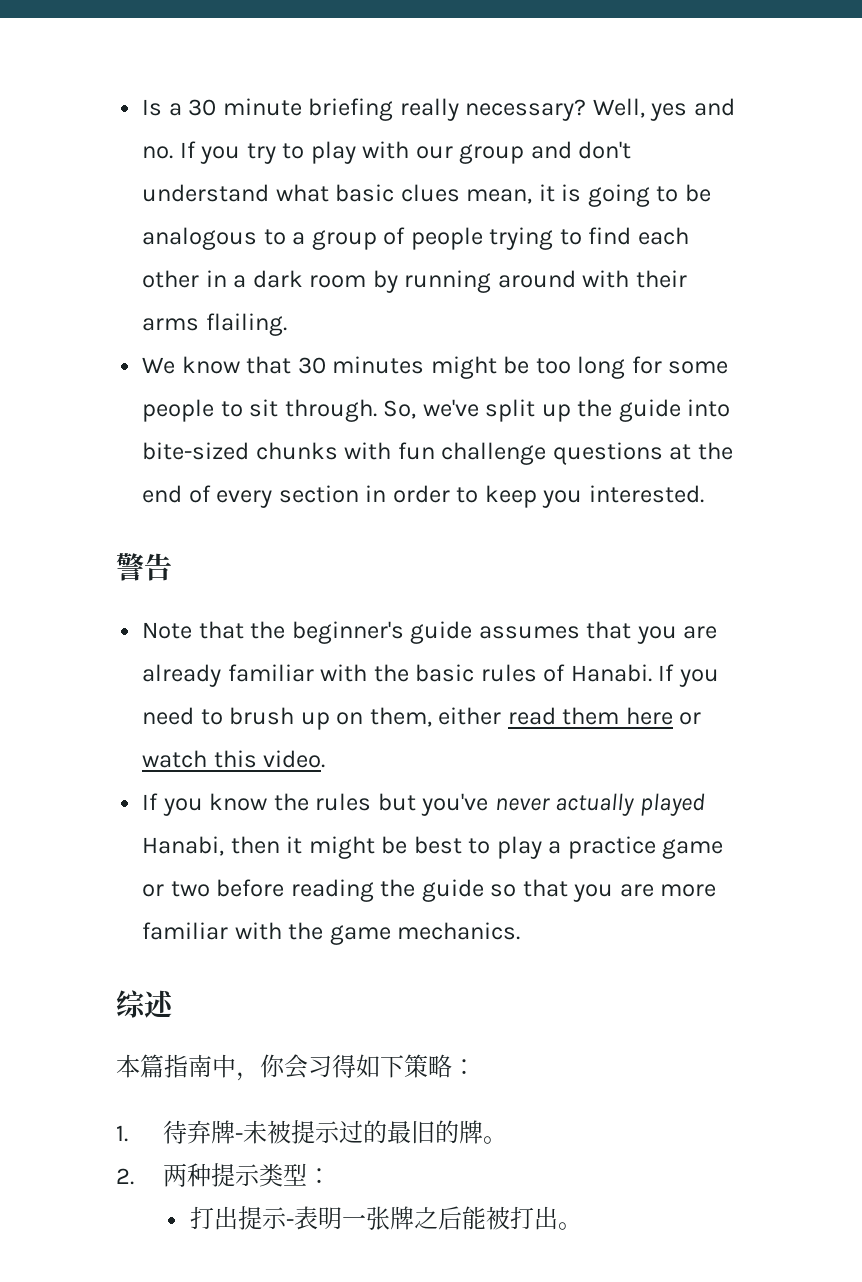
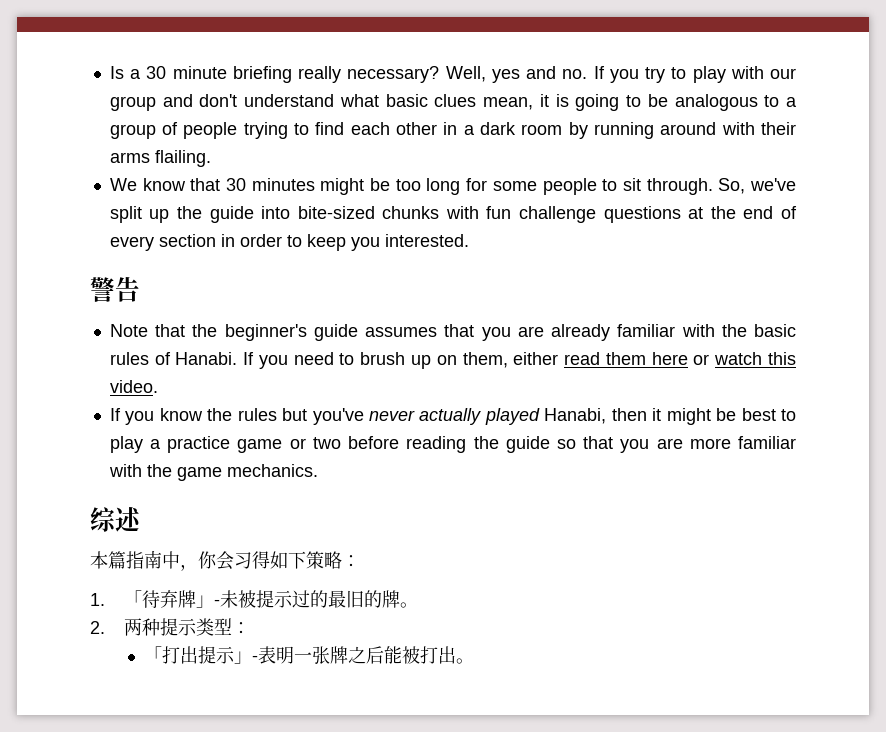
[163,1120,236,1144] 待弃牌 -> [124,590,215,608] 「待弃牌」
(332, 1176) none -> [143,646,162,662] 「
(287, 1218) none -> [233,651,252,664] 」

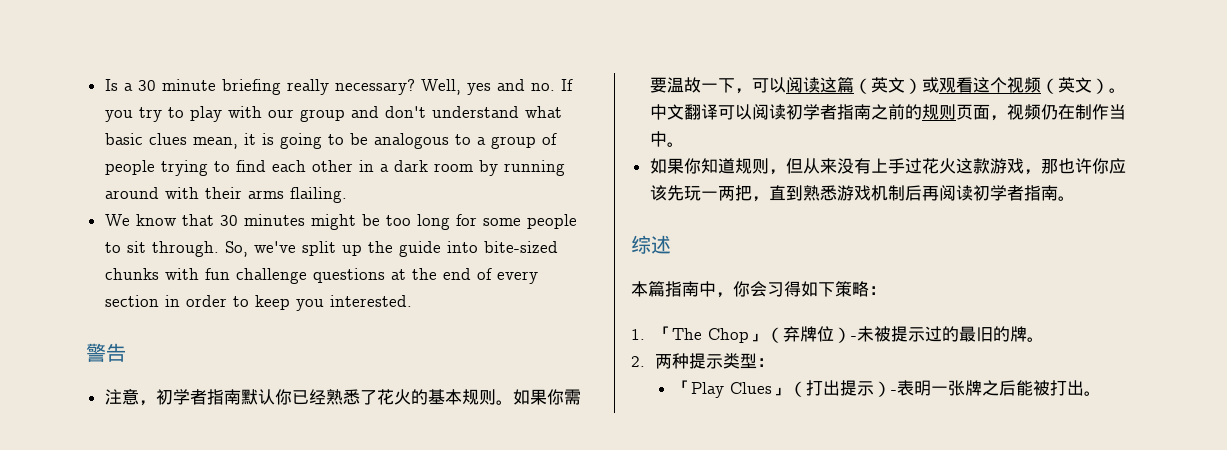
[109,324,797,341] [109,352,796,369] [109,380,158,393] [109,408,797,425] [109,436,796,453] [108,464,318,481] Note that the beginner's guide assumes that you are already familiar with the basic rules of Hanabi. If you need to brush up on them, either read them here or watch this video. // If you know the rules but you've never actually played Hanabi, then it might be best to play a practice game or two before reading the guide so that you are more familiar with the game mechanics. -> [104,389,581,406] [649,77,1126,94] [649,104,1126,121] [649,131,684,147] [649,158,1126,175] [649,185,1075,202] 注意，初学者指南默认你已经熟悉了花火的基本规则。如果你需要温故一下，可以阅读这篇（英文）或观看这个视频（英文）。中文翻译可以阅读初学者指南之前的规则页面，视频仍在制作当中。 // 如果你知道规则，但从来没有上手过花火这款游戏，那也许你应该先玩一两把，直到熟悉游戏机制后再阅读初学者指南。
[142,590,215,608] 待弃牌」 -> [672,326,852,343] The Chop」（弃牌位）
(162, 654) none -> [691,381,807,398] Play Clues」（
[233,651,252,664] 」 -> [874,381,892,397] ）

